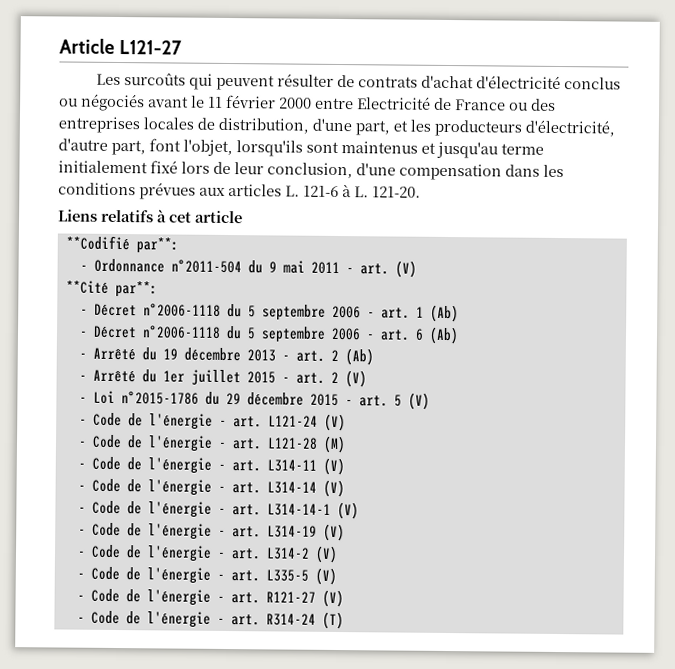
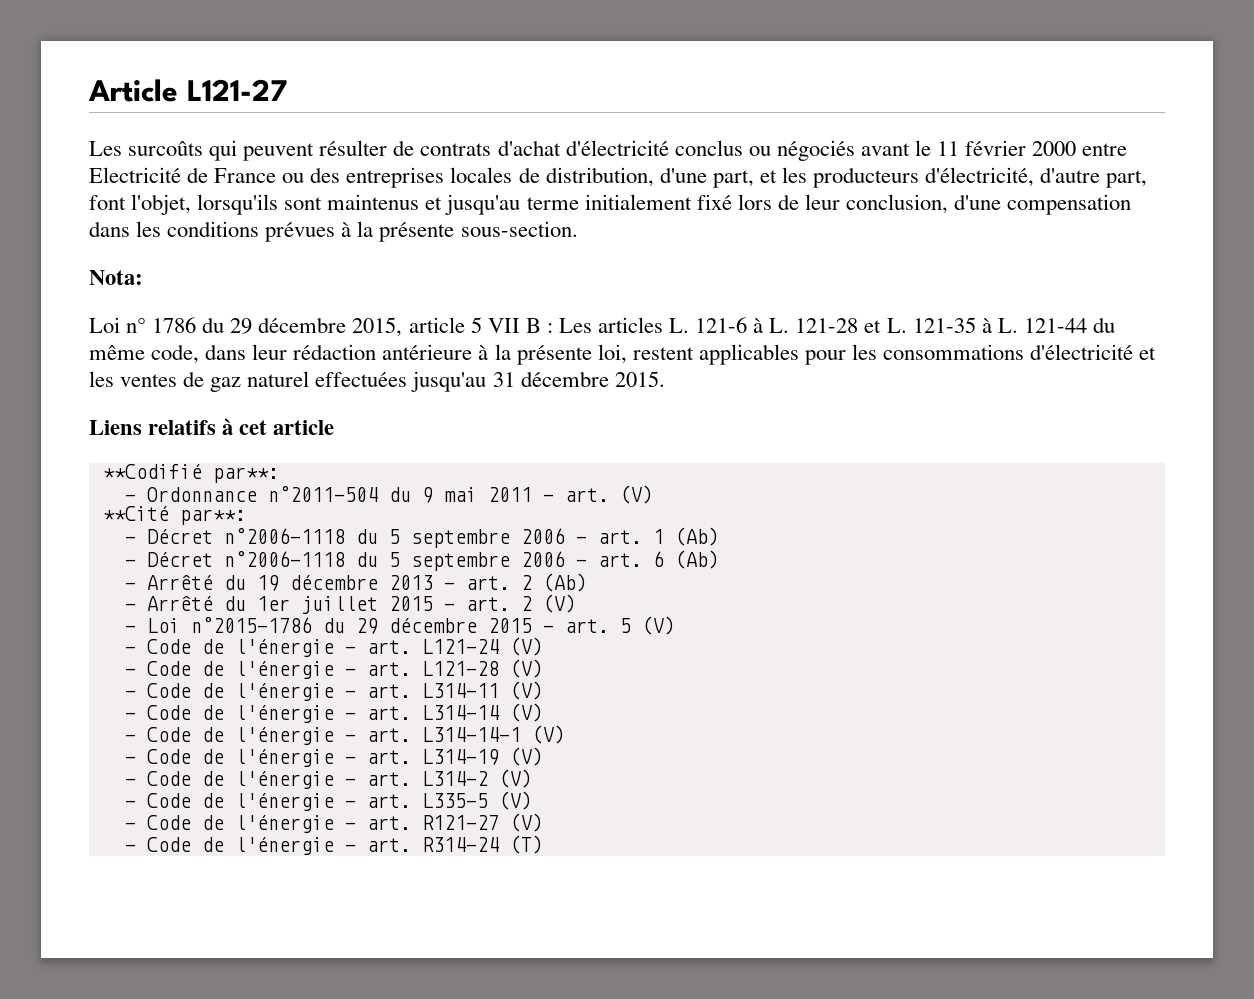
[199,187,226,196] aux -> [341,221,578,242] [89,270,143,285] [89,317,592,337] à la présente sous-section. // Nota: // Loi n° 1786 du 29 décembre 2015, article 5 VII B : Les
[372,186,421,198] 121-20. -> [795,317,1115,333] [89,344,1157,365] [89,371,665,392] 121-28 et L. 121-35 à L. 121-44 du même code, dans leur rédaction antérieure à la présente loi, restent applicables pour les consommations d'électricité et les ventes de gaz naturel effectuées jusqu'au 31 décembre 2015.
[322,435,346,454] (M) -> [509,659,543,678] (V)

